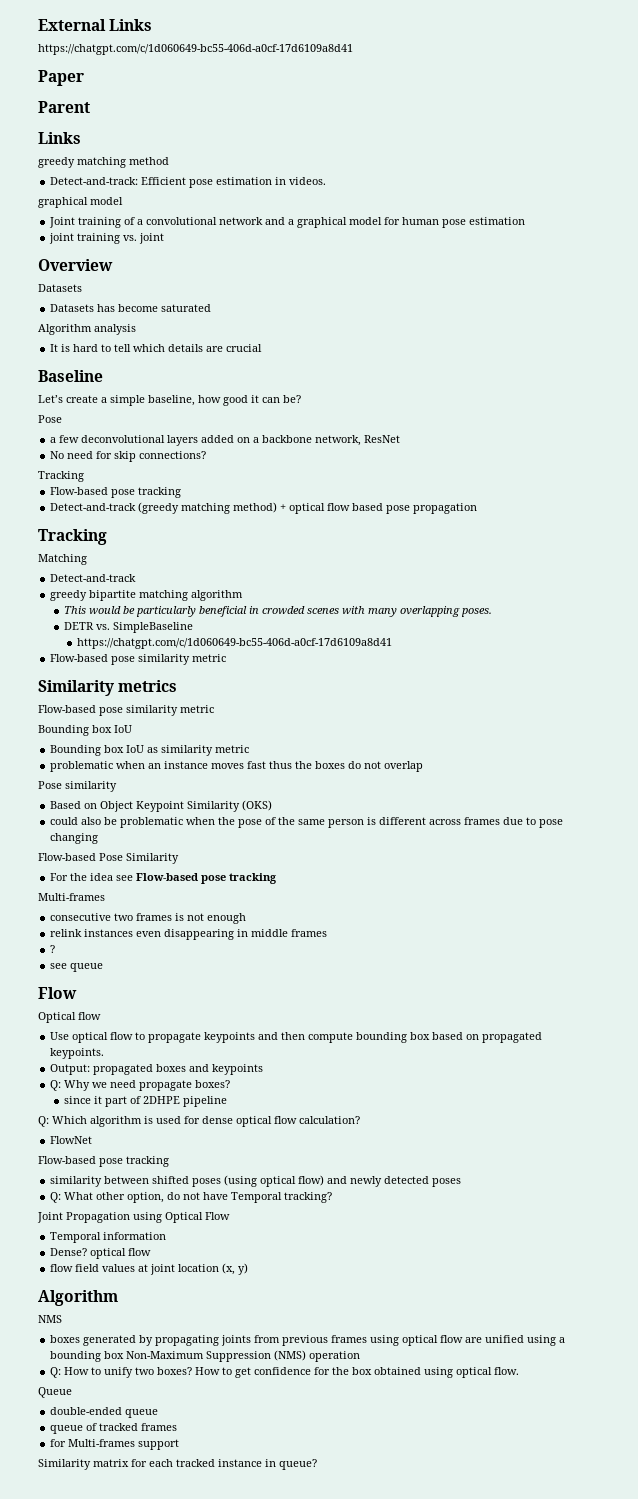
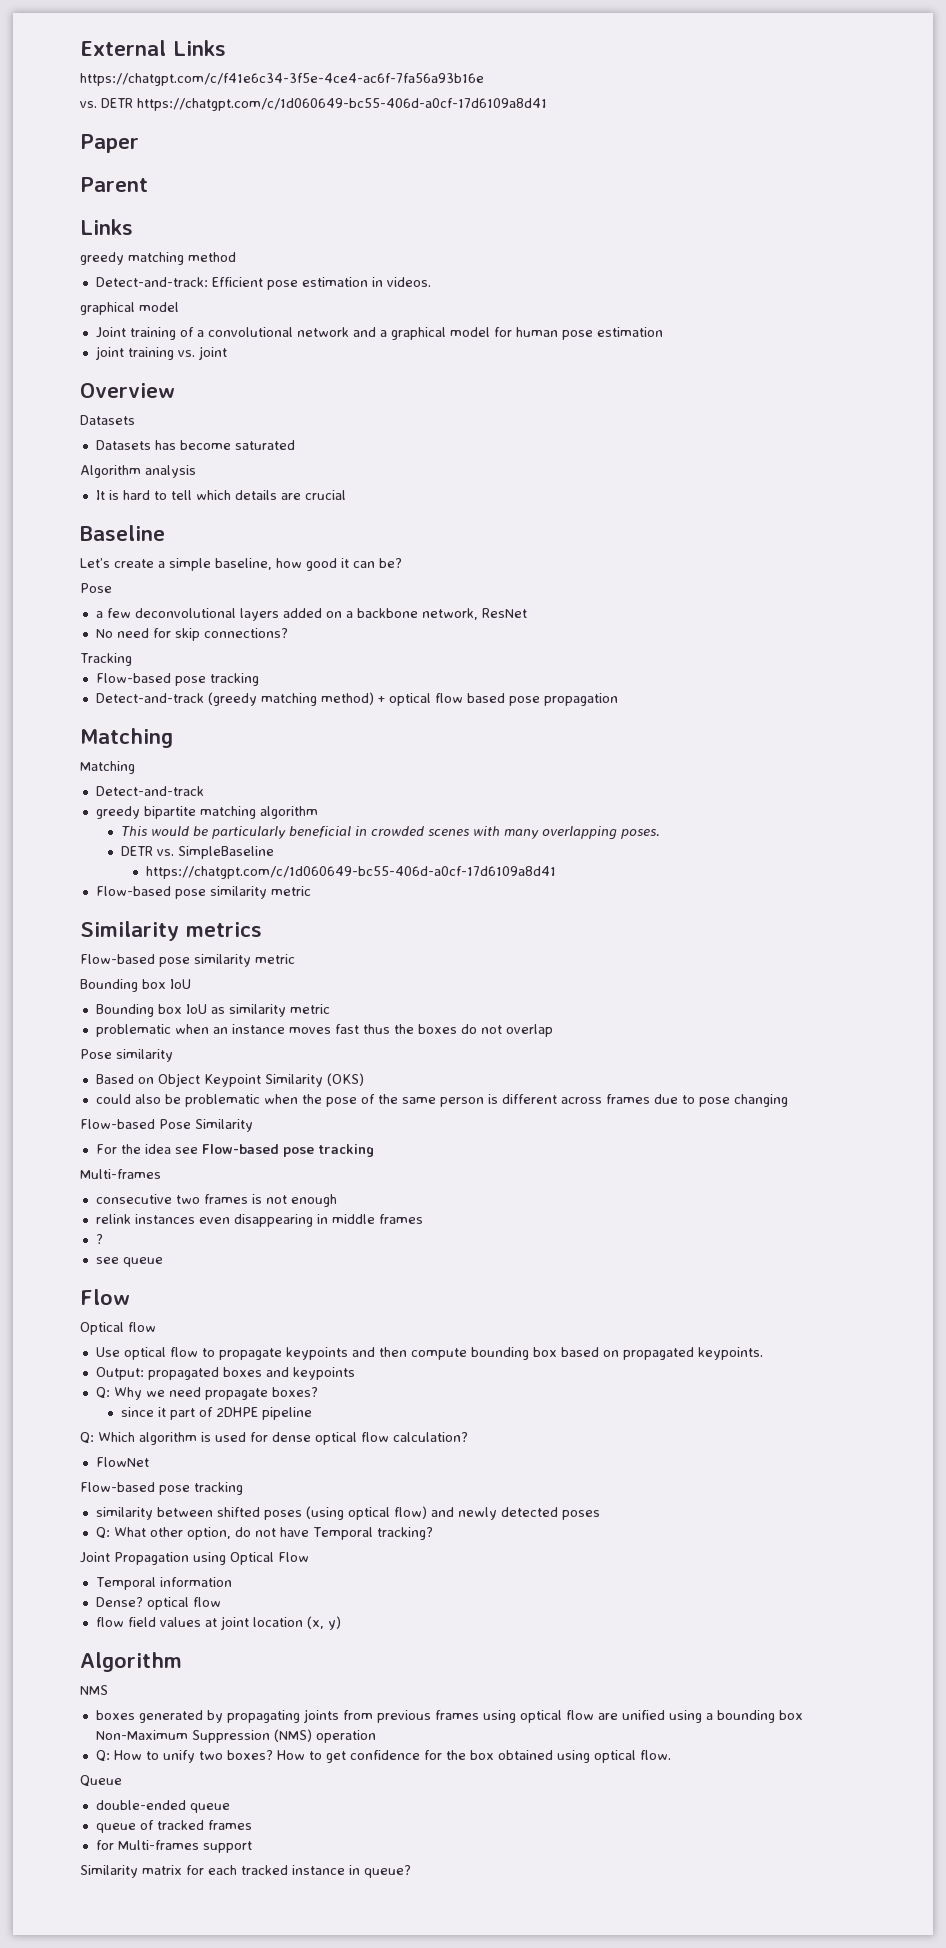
(153, 25) none -> [80,73,484,86] [80,98,133,108] https://chatgpt.com/c/f41e6c34-3f5e-4ce4-ac6f-7fa56a93b16e // vs. DETR
[38,529,107,545] Tracking -> [80,728,173,748] Matching

